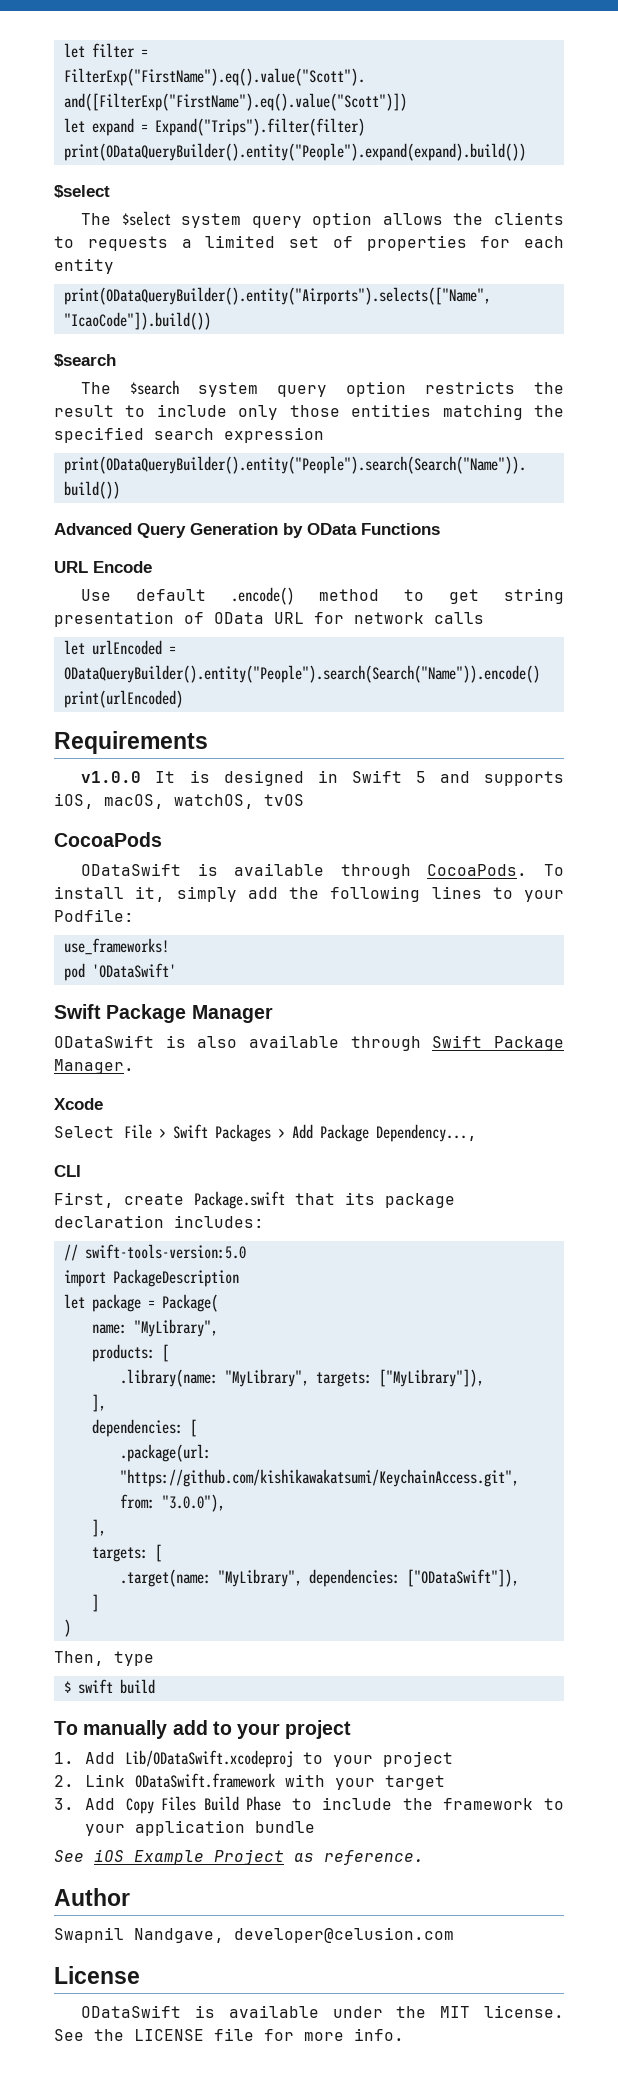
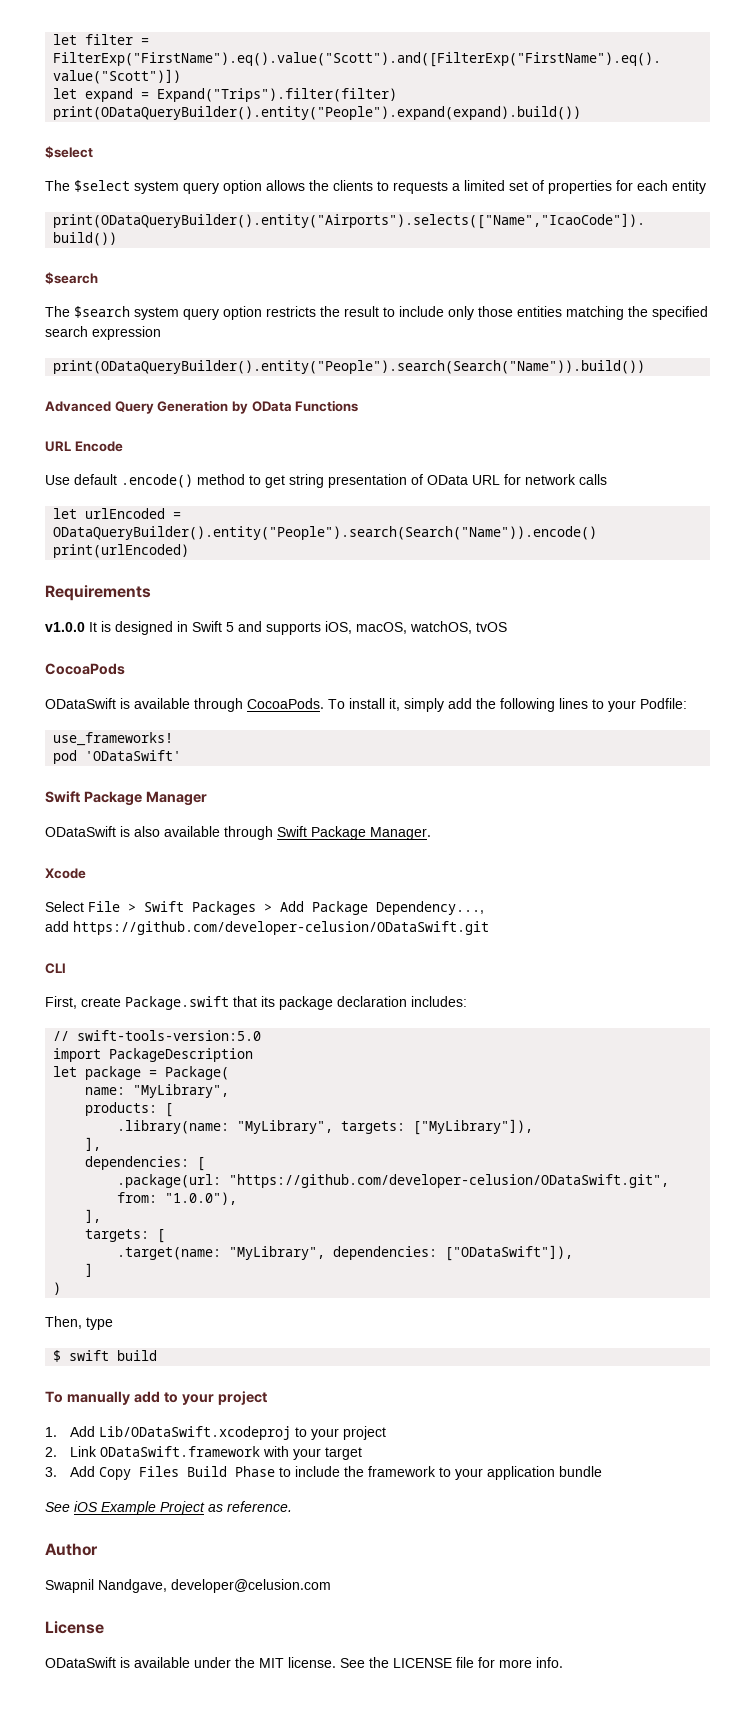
(477, 1133) none -> [45,921,489,935] // add https://github.com/developer-celusion/ODataSwift.git
[119,1469,519,1487] [119,1494,225,1512] "https://github.com/kishikawakatsumi/KeychainAccess.git", from: "3.0.0"), -> [229,1174,670,1188] [117,1192,238,1205] "https://github.com/developer-celusion/ODataSwift.git", from: "1.0.0"),

